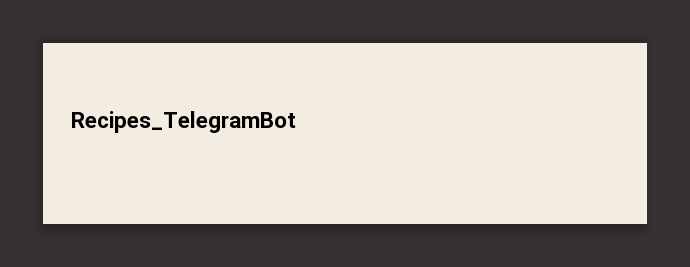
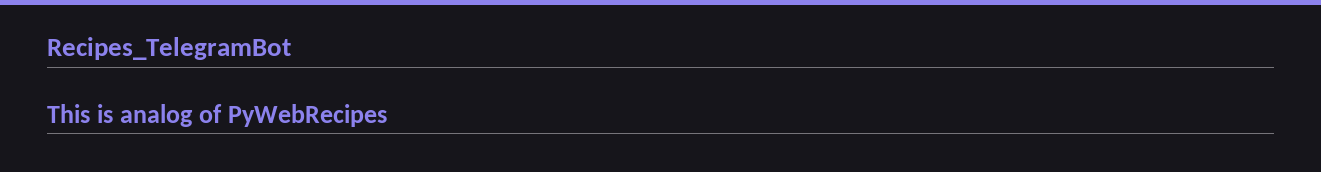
(296, 122) none -> [47,104,387,127] // This is analog of PyWebRecipes

